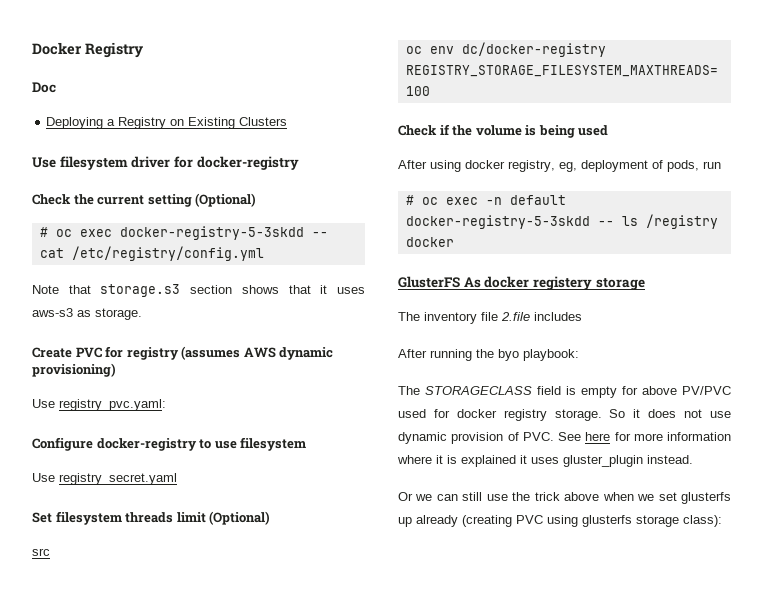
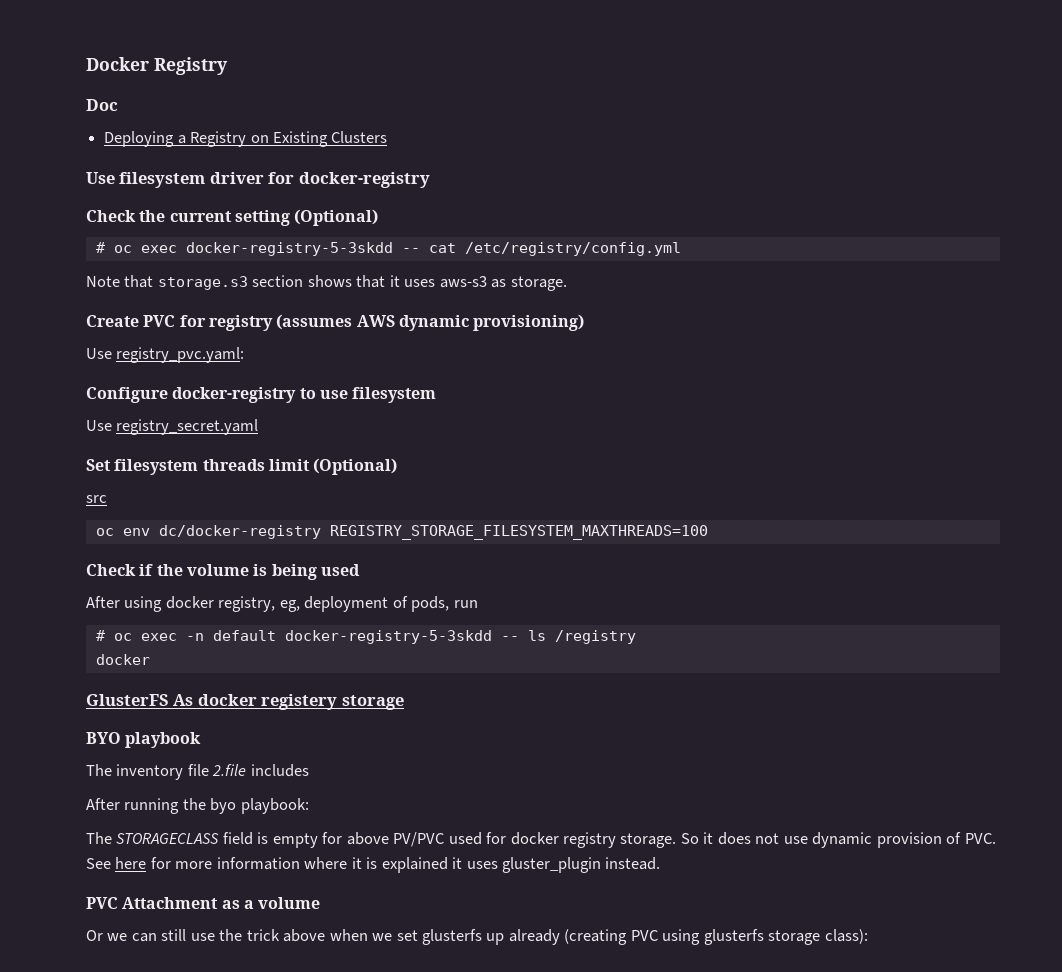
(645, 284) none -> [86,732,202,748] // BYO playbook
(693, 459) none -> [86,897,321,909] // PVC Attachment as a volume

